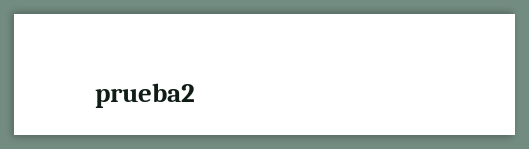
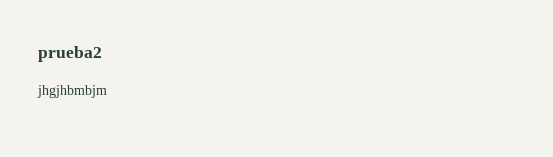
(195, 95) none -> [37,85,107,98] // jhgjhbmbjm

